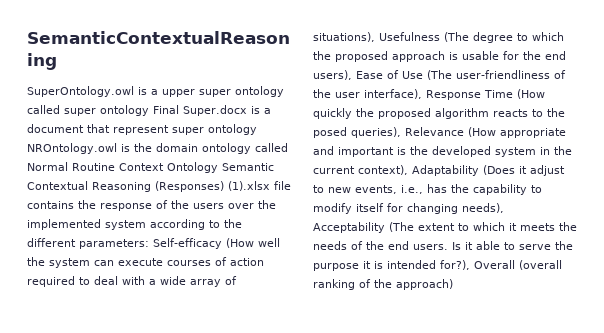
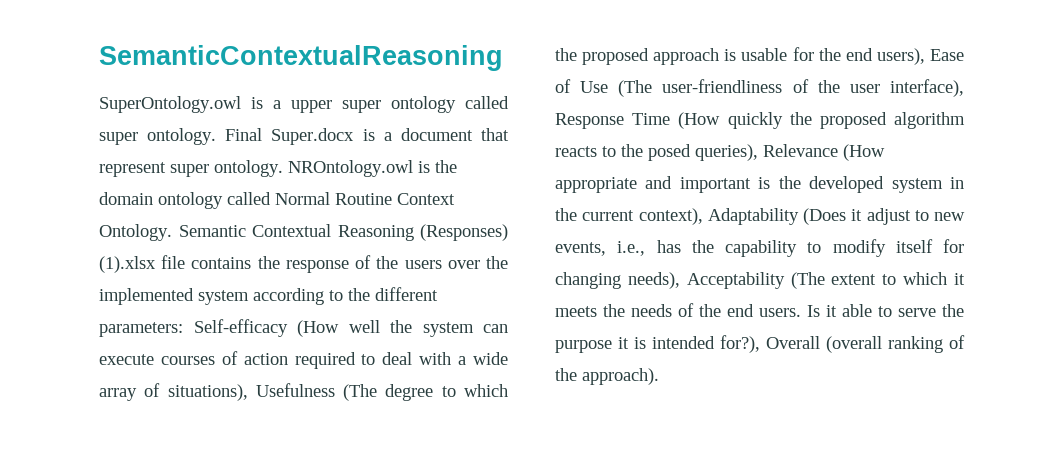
[100,105,149,116] ontology -> [147,128,217,145] ontology.
[208,124,257,135] ontology -> [214,160,283,177] ontology.
[167,162,218,173] Ontology -> [99,224,172,241] Ontology.
[396,279,453,290] approach) -> [582,368,659,385] approach).

